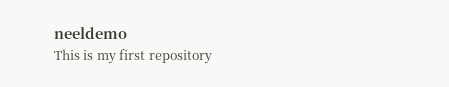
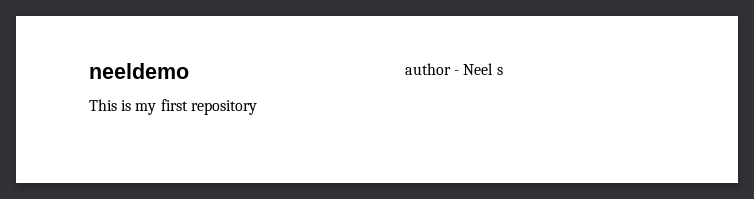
(212, 57) none -> [405,63,503,75] // author - Neel s

